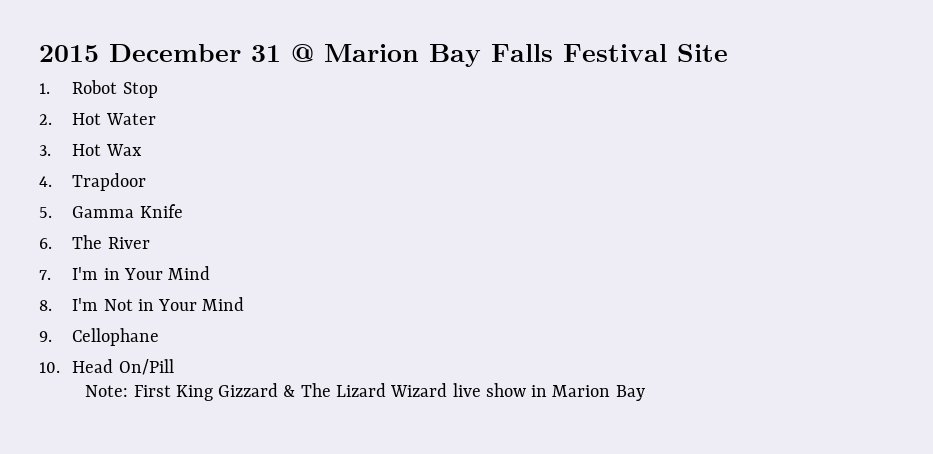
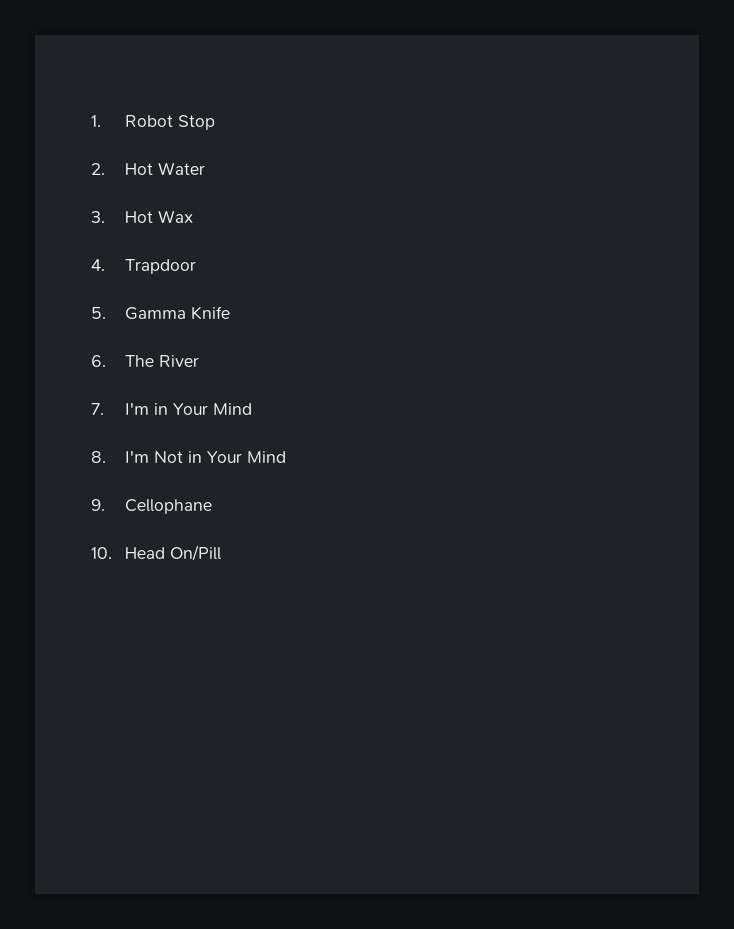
[39,44,728,67] 2015 December 31 @ Marion Bay Falls Festival Site // -> (91, 121) none
[85,383,645,401] // Note: First King Gizzard & The Lizard Wizard live show in Marion Bay -> (222, 553) none

